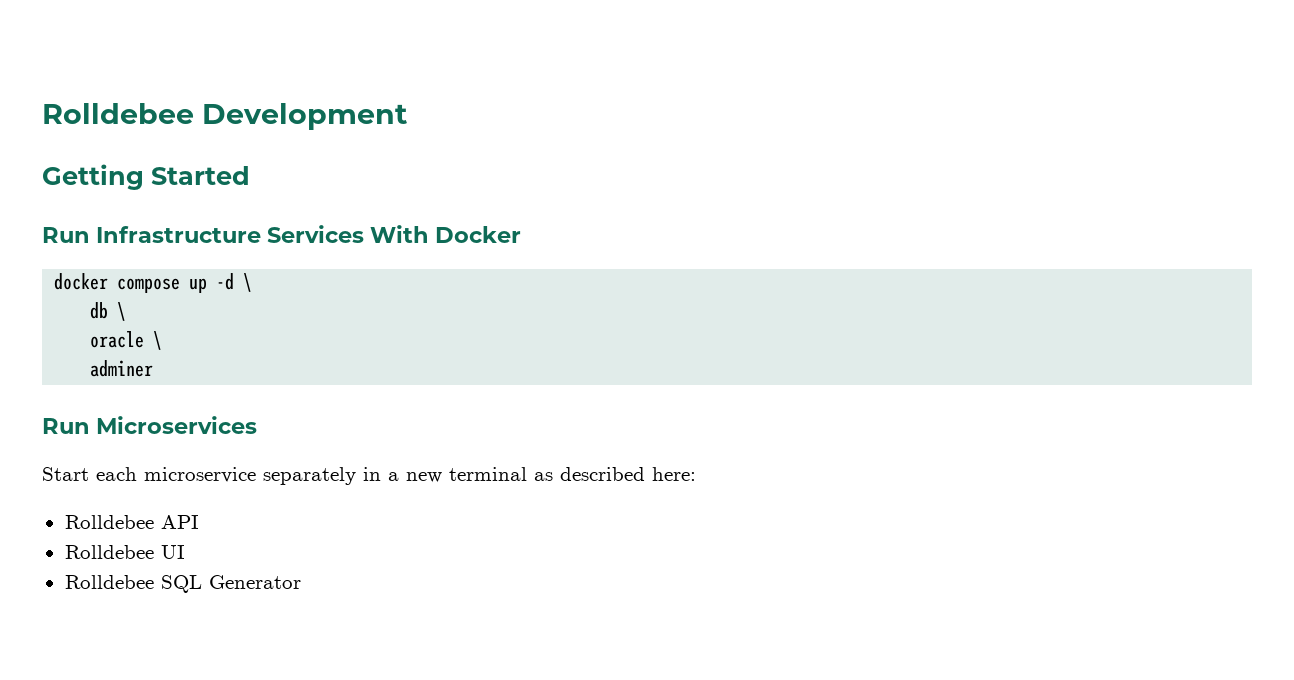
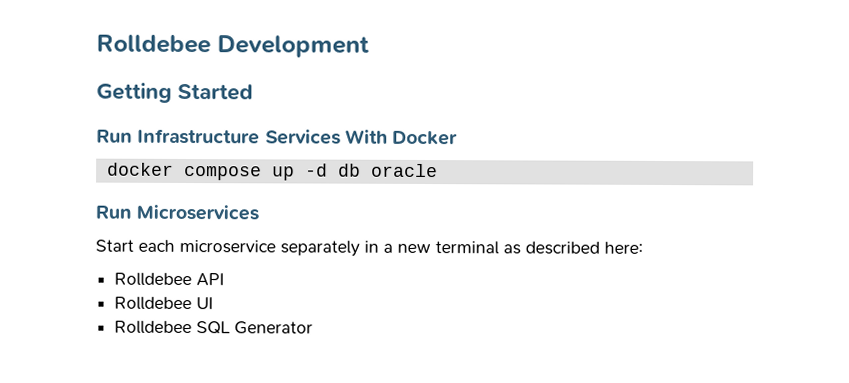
[243,273,253,292] [90,302,127,321] \ // db \ // -> [337,163,361,177] db
[153,331,163,350] [90,360,154,377] \ // adminer -> (438, 170) none

